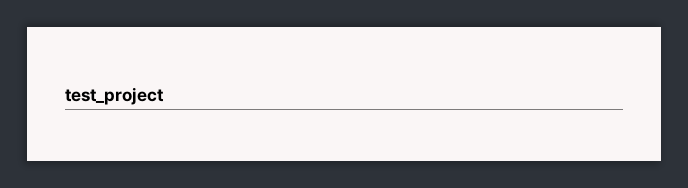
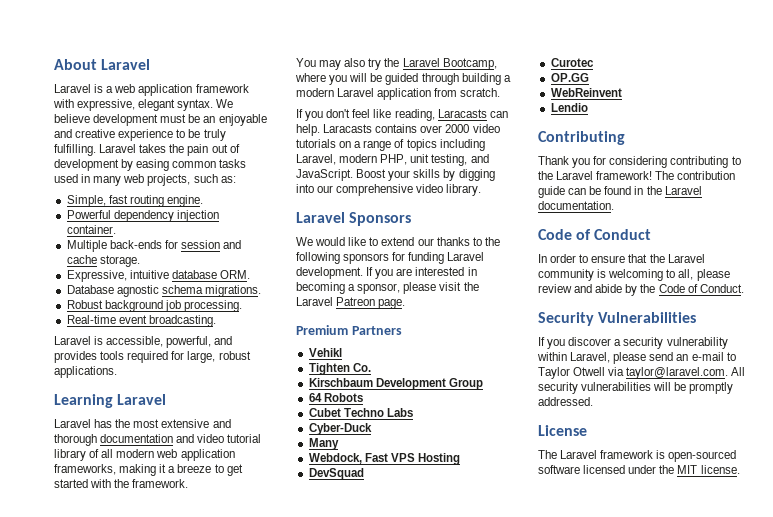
[65,87,164,105] test_project -> [54,59,151,70] [54,84,249,96] [53,99,234,111] [54,114,267,126] [54,129,226,141] [54,144,240,156] [54,159,247,171] [54,174,236,186] [66,195,203,207] [66,210,219,222] [66,225,116,234] [66,240,242,252] [66,255,140,267] [66,270,250,282] [66,285,261,297] [66,300,242,312] [66,315,216,327] [54,336,233,348] [54,351,251,363] [54,366,117,378] [54,394,167,408] [54,419,231,428] [54,434,262,446] [54,449,235,461] [54,464,243,476] [54,479,189,488] [296,58,497,70] [295,73,511,85] [296,88,501,100] [296,109,508,121] [296,124,500,136] [296,139,485,151] [296,154,489,166] [296,169,495,181] [296,184,482,196] [296,212,412,226] [296,237,500,246] [296,252,485,264] [296,267,477,279] [296,282,479,294] [296,297,406,309] [296,325,402,335] [308,348,342,357] [308,363,371,375] [308,378,483,390] [308,393,363,402] [308,408,413,417] [308,423,372,435] [308,438,339,450] [308,453,460,465] [308,468,364,480] [550,58,594,67] [550,73,589,82] [550,88,622,97] [550,103,588,112] [538,131,625,145] [538,156,741,168] [538,171,736,180] [538,186,702,198] [538,201,614,210] [538,229,652,240] [538,254,705,263] [538,269,730,281] [538,284,744,296] [538,312,697,326] [538,337,728,349] [537,352,736,364] [538,367,746,379] [538,382,734,394] [538,397,593,406] [538,425,587,436] [538,450,737,462] [538,465,740,474] About Laravel // Laravel is a web application framework with expressive, elegant syntax. We believe development must be an enjoyable and creative experience to be truly fulfilling. Laravel takes the pain out of development by easing common tasks used in many web projects, such as: // Simple, fast routing engine. // Powerful dependency injection container. // Multiple back-ends for session and cache storage. // Expressive, intuitive database ORM. // Database agnostic schema migrations. // Robust background job processing. // Real-time event broadcasting. // Laravel is accessible, powerful, and provides tools required for large, robust applications. // Learning Laravel // Laravel has the most extensive and thorough documentation and video tutorial library of all modern web application frameworks, making it a breeze to get started with the framework. // You may also try the Laravel Bootcamp, where you will be guided through building a modern Laravel application from scratch. // If you don't feel like reading, Laracasts can help. Laracasts contains over 2000 video tutorials on a range of topics including Laravel, modern PHP, unit testing, and JavaScript. Boost your skills by digging into our comprehensive video library. // Laravel Sponsors // We would like to extend our thanks to the following sponsors for funding Laravel development. If you are interested in becoming a sponsor, please visit the Laravel Patreon page. // Premium Partners // Vehikl // Tighten Co. // Kirschbaum Development Group // 64 Robots // Cubet Techno Labs // Cyber-Duck // Many // Webdock, Fast VPS Hosting // DevSquad // Curotec // OP.GG // WebReinvent // Lendio // Contributing // Thank you for considering contributing to the Laravel framework! The contribution guide can be found in the Laravel documentation. // Code of Conduct // In order to ensure that the Laravel community is welcoming to all, please review and abide by the Code of Conduct. // Security Vulnerabilities // If you discover a security vulnerability within Laravel, please send an e-mail to Taylor Otwell via taylor@laravel.com. All security vulnerabilities will be promptly addressed. // License // The Laravel framework is open-sourced software licensed under the MIT license.

